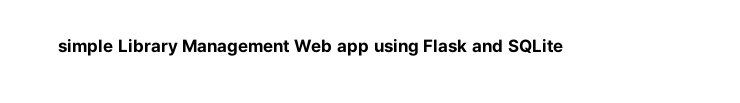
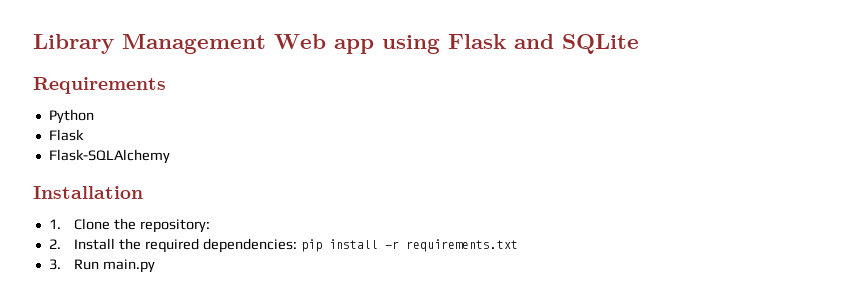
[58,38,113,56] simple -> (33, 44) none
(563, 46) none -> [33,77,166,94] [48,109,94,124] [48,129,84,141] [48,149,170,164] [33,186,143,199] [48,218,210,233] [48,238,518,253] [48,259,156,273] // Requirements // Python // Flask // Flask-SQLAlchemy // Installation // 1. Clone the repository: // 2. Install the required dependencies: pip install -r requirements.txt // 3. Run main.py

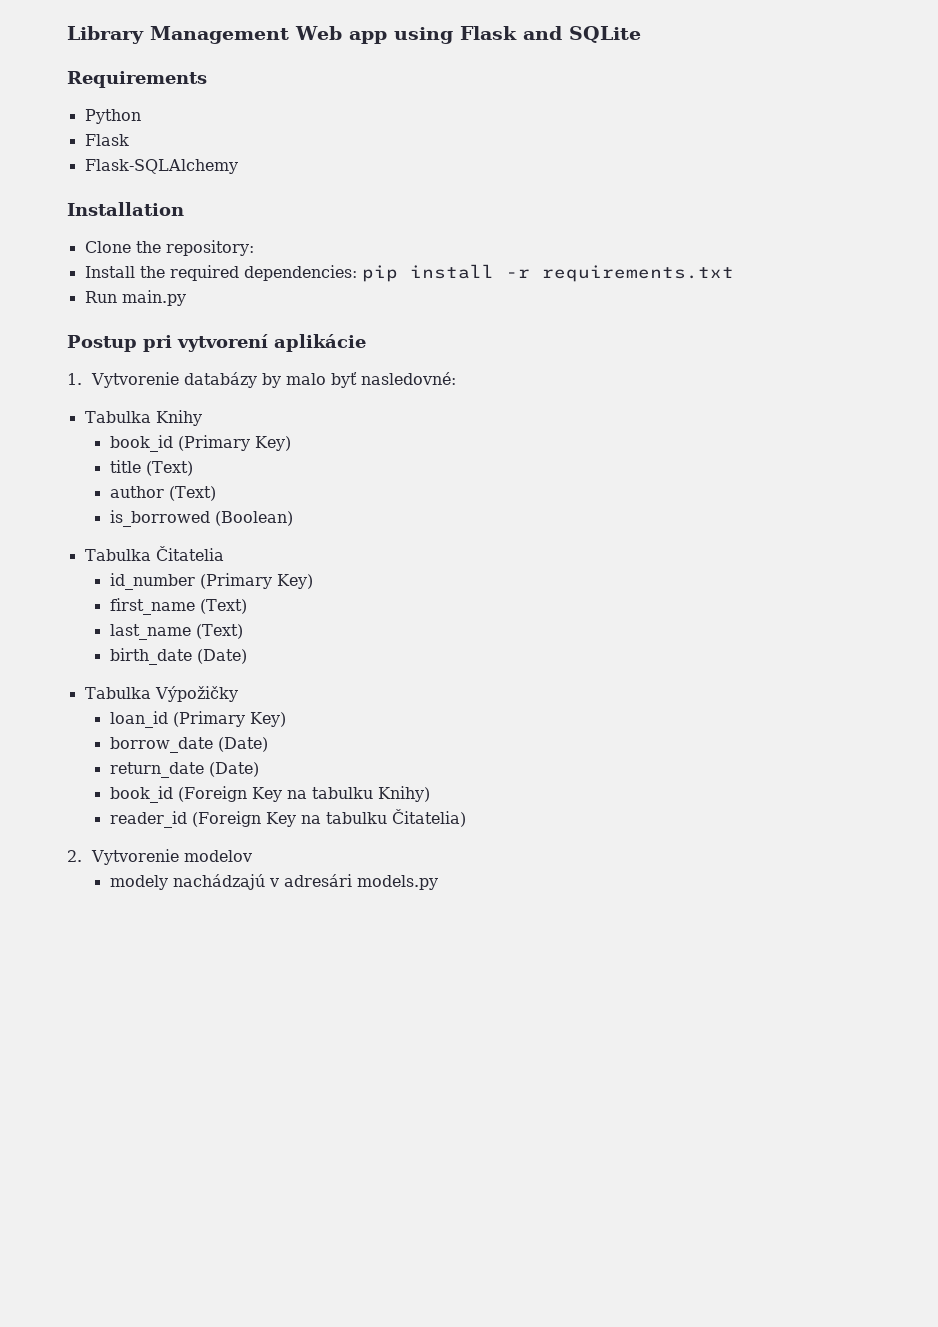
[48,219,61,229] 1. -> (184, 209) none
[48,239,61,249] 2. -> (254, 248) none
[48,259,61,270] 3. -> (734, 273) none
(156, 266) none -> [67,334,366,352] [67,372,456,388] [84,410,202,426] [109,435,291,452] [109,460,193,476] [109,486,216,501] [109,510,293,527] [84,546,224,561] [109,573,313,590] [109,598,247,615] [109,624,243,640] [109,648,247,665] [84,686,238,702] [109,711,286,728] [109,737,268,753] [109,762,259,778] [109,786,430,803] [109,809,466,828] [67,849,252,865] [109,874,438,890] // Postup pri vytvorení aplikácie // 1. Vytvorenie databázy by malo byť nasledovné: // Tabulka Knihy // book_id (Primary Key) // title (Text) // author (Text) // is_borrowed (Boolean) // Tabulka Čitatelia // id_number (Primary Key) // first_name (Text) // last_name (Text) // birth_date (Date) // Tabulka Výpožičky // loan_id (Primary Key) // borrow_date (Date) // return_date (Date) // book_id (Foreign Key na tabulku Knihy) // reader_id (Foreign Key na tabulku Čitatelia) // 2. Vytvorenie modelov // modely nachádzajú v adresári models.py

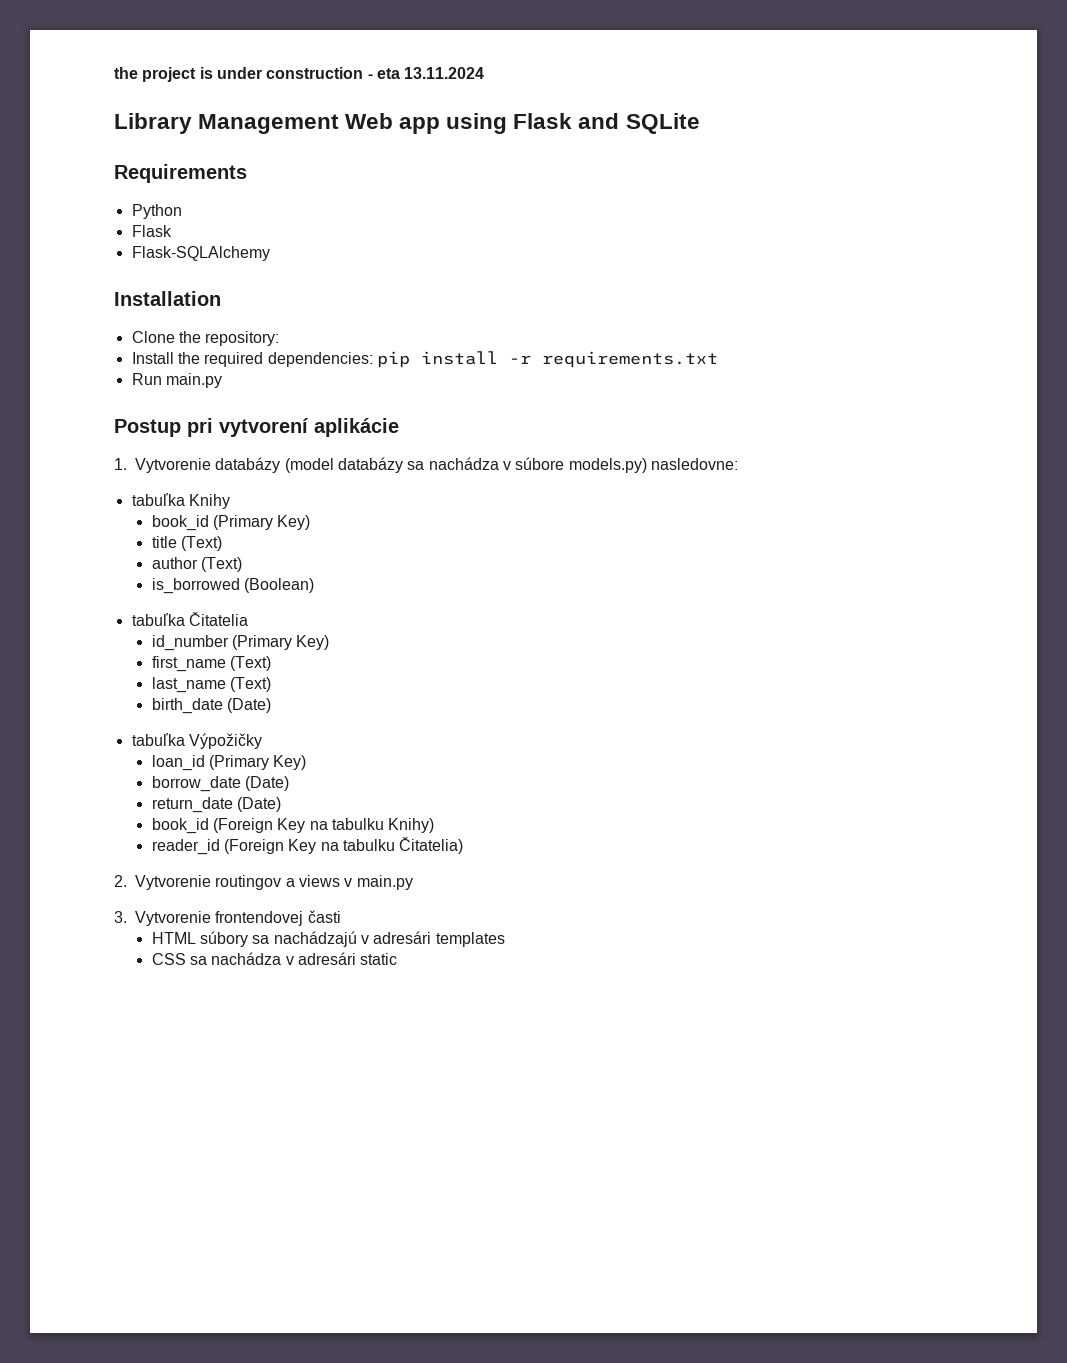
(67, 35) none -> [114,67,485,82] the project is under construction - eta 13.11.2024 //
[261,372,456,388] [84,411,151,423] by malo byť nasledovné: // Tabulka -> [284,457,738,473] [131,493,185,506] (model databázy sa nachádza v súbore models.py) nasledovne: // tabuľka
[84,549,151,561] Tabulka -> [131,613,185,626] tabuľka
[84,687,151,699] Tabulka -> [131,733,185,746] tabuľka
[183,850,252,862] [109,874,438,890] modelov // modely nachádzajú v adresári models.py -> [215,875,413,890] [114,910,341,926] [151,931,505,947] [151,952,398,965] routingov a views v main.py // 3. Vytvorenie frontendovej časti // HTML súbory sa nachádzajú v adresári templates // CSS sa nachádza v adresári static

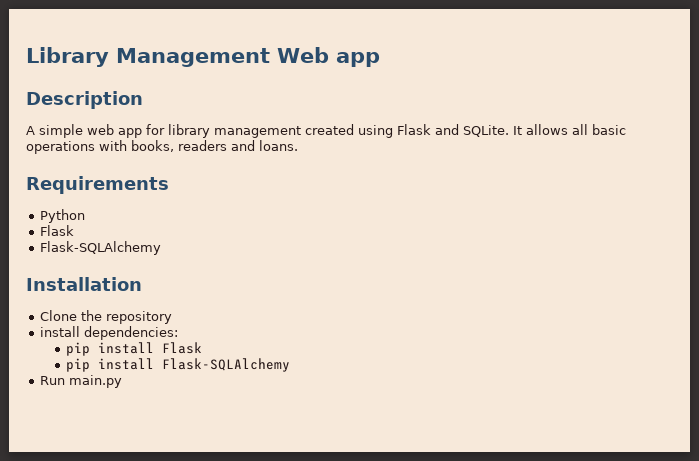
[114,67,485,82] [114,113,700,134] the project is under construction - eta 13.11.2024 // Library Management Web app using Flask and SQLite -> [26,47,380,67] [26,91,143,109] [26,124,626,138] [26,140,298,154] Library Management Web app // Description // A simple web app for library management created using Flask and SQLite. It allows all basic operations with books, readers and loans.
[205,331,280,346] [131,352,264,367] repository: // Install the required -> [106,311,173,324] [40,326,81,337] repository // install
[376,351,718,368] [131,373,222,388] [114,418,399,437] [114,457,738,473] [131,493,230,509] [151,515,311,531] [151,536,222,551] [151,557,242,572] [151,578,314,594] [131,612,248,626] [151,635,330,651] [151,656,271,672] [151,677,271,693] [151,698,271,714] [131,733,262,749] [151,755,307,771] [151,776,289,792] [151,797,281,813] [151,818,435,834] [151,837,464,855] [114,875,413,890] [114,910,341,926] [151,931,505,947] [151,952,398,965] pip install -r requirements.txt // Run main.py // Postup pri vytvorení aplikácie // 1. Vytvorenie databázy (model databázy sa nachádza v súbore models.py) nasledovne: // tabuľka Knihy // book_id (Primary Key) // title (Text) // author (Text) // is_borrowed (Boolean) // tabuľka Čitatelia // id_number (Primary Key) // first_name (Text) // last_name (Text) // birth_date (Date) // tabuľka Výpožičky // loan_id (Primary Key) // borrow_date (Date) // return_date (Date) // book_id (Foreign Key na tabulku Knihy) // reader_id (Foreign Key na tabulku Čitatelia) // 2. Vytvorenie routingov a views v main.py // 3. Vytvorenie frontendovej časti // HTML súbory sa nachádzajú v adresári templates // CSS sa nachádza v adresári static -> [66,342,203,356] [66,358,291,372] [40,375,123,388] // pip install Flask // pip install Flask-SQLAlchemy // Run main.py

